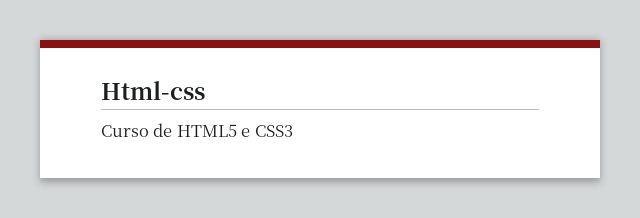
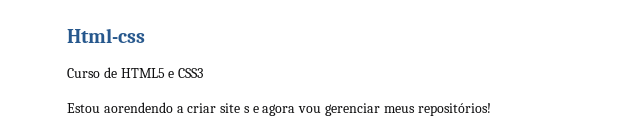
(293, 131) none -> [67,102,491,116] // Estou aorendendo a criar site s e agora vou gerenciar meus repositórios!

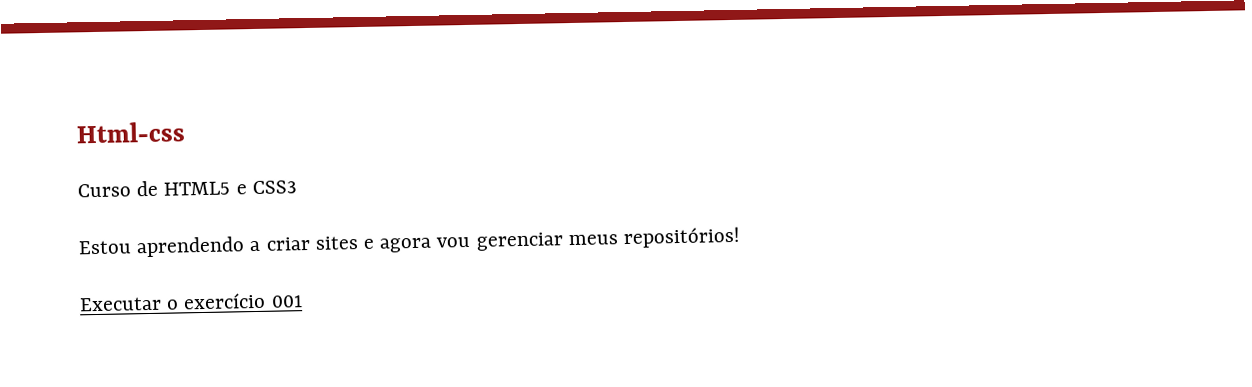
[103,102,173,113] aorendendo -> [136,236,246,258] aprendendo
[220,103,250,113] site s -> [314,236,358,250] sites
(491, 109) none -> [79,292,303,312] // Executar o exercício 001

